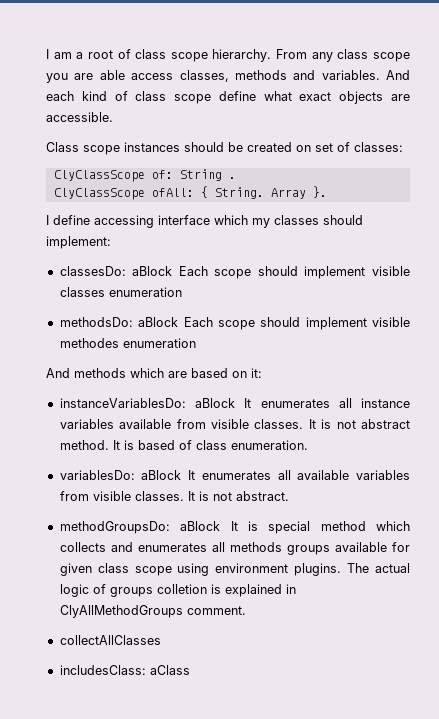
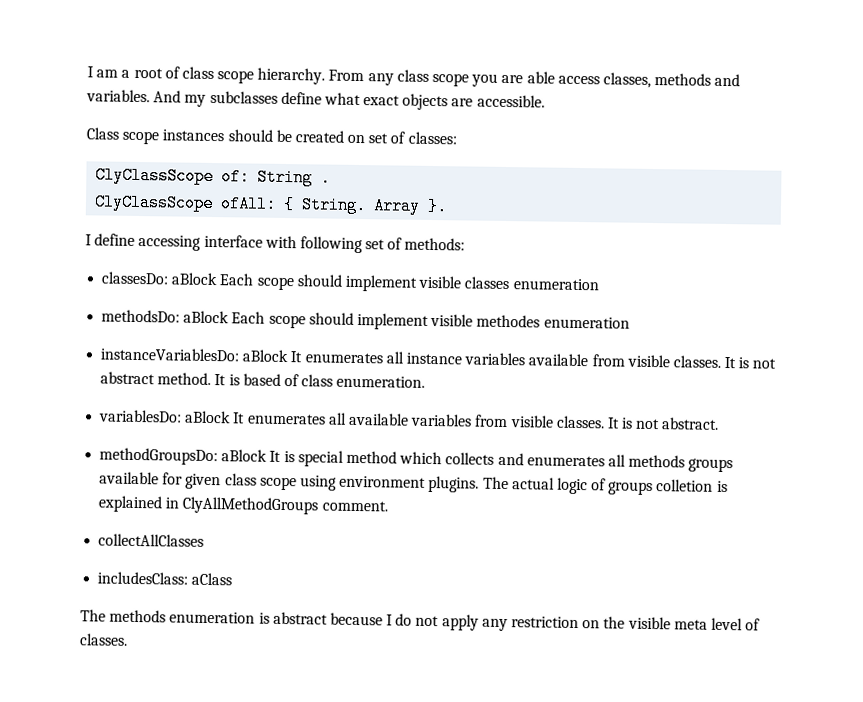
[46,91,212,104] each kind of class scope -> [184,90,278,107] my subclasses
[214,215,363,228] [46,236,111,249] which my classes should implement: -> [264,235,466,254] with following set of methods:
[46,368,262,378] // And methods which are based on it: -> (630, 322) none
(190, 670) none -> [80,609,761,632] [79,633,128,646] // The methods enumeration is abstract because I do not apply any restriction on the visible meta level of classes.

